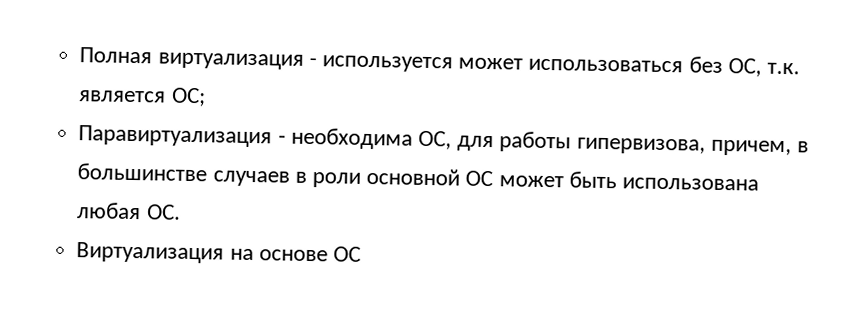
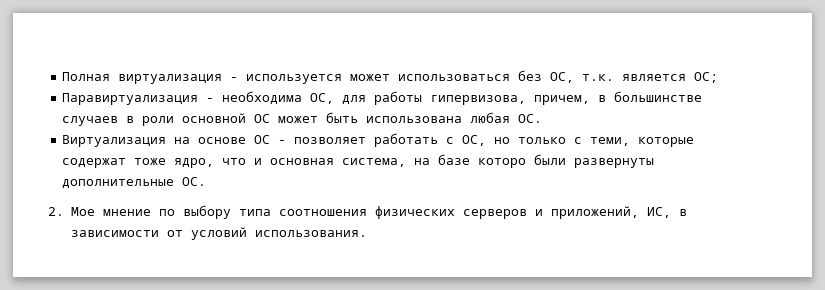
(361, 254) none -> [278,133,695,147] [62,154,655,168] [62,177,207,189] [48,205,687,219] [70,227,367,240] - позволяет работать с ОС, но только с теми, которые содержат тоже ядро, что и основная система, на базе которо были развернуты дополнительные ОС. // 2. Мое мнение по выбору типа соотношения физических серверов и приложений, ИС, в зависимости от условий использования.

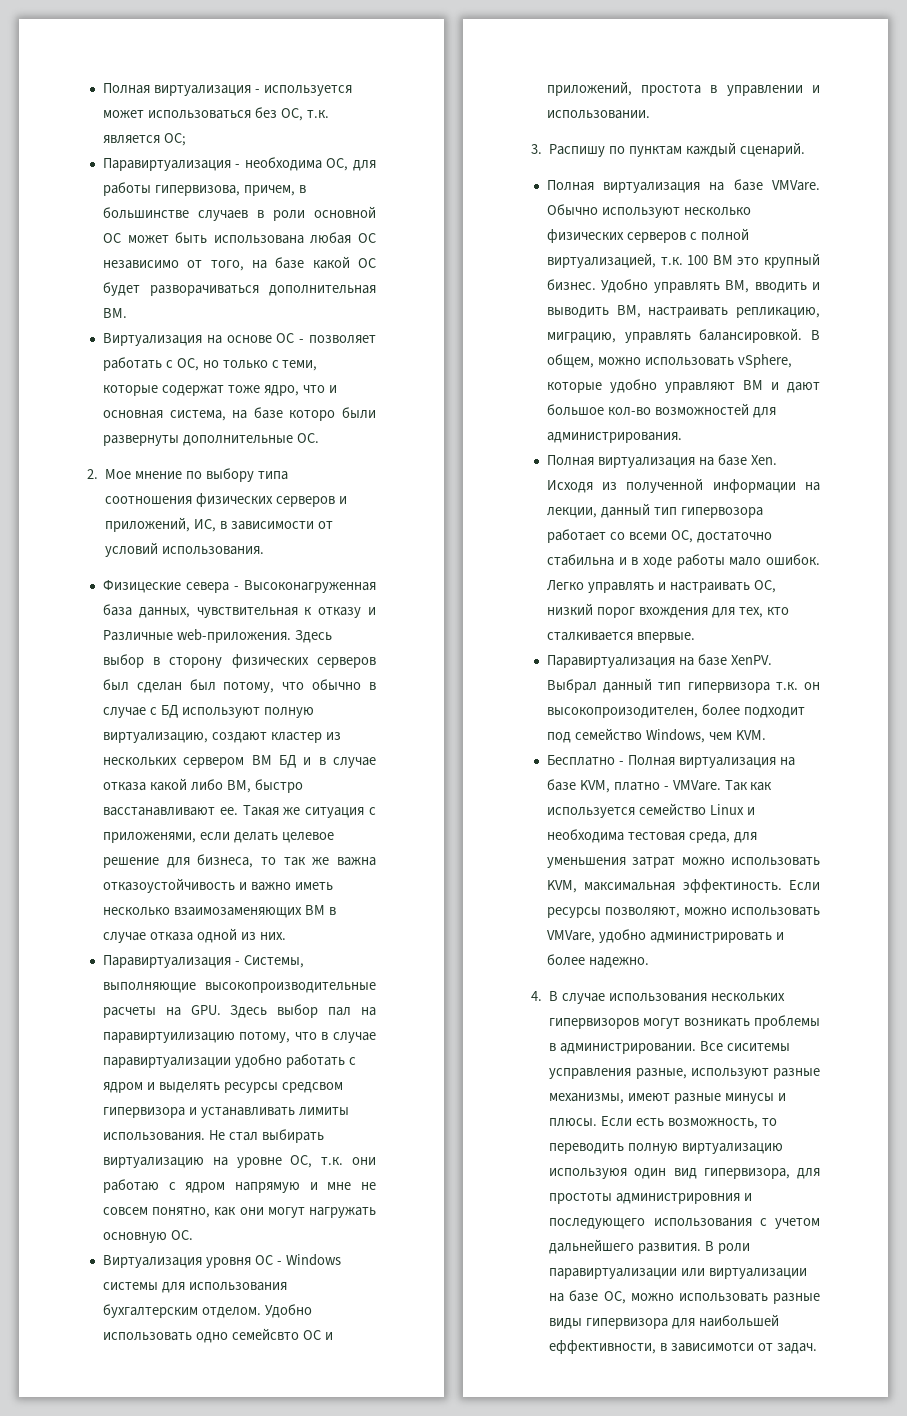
[518,114,543,123] ОС. -> [358,233,376,243] [102,256,376,271] [102,282,376,296] [102,308,127,318] ОС независимо от того, на базе какой ОС будет разворачиваться дополнительная ВМ.
(367, 233) none -> [102,580,376,593] [102,604,376,618] [102,629,332,643] [102,654,376,668] [102,679,376,693] [102,705,314,718] [102,732,341,743] [102,755,376,768] [102,778,303,793] [102,805,377,818] [102,832,334,843] [102,854,377,868] [102,878,333,893] [102,905,336,918] [102,928,286,943] [102,955,304,968] [102,982,377,993] [102,1004,376,1018] [102,1032,377,1043] [102,1054,356,1068] [102,1082,343,1093] [102,1107,349,1118] [102,1129,324,1143] [102,1155,376,1168] [102,1179,377,1193] [102,1207,376,1218] [102,1230,193,1243] [102,1254,341,1268] [102,1282,287,1293] [102,1304,312,1318] [102,1328,333,1343] [546,81,820,96] [546,110,650,119] [531,142,805,157] [546,179,820,193] [546,204,751,218] [546,228,749,243] [546,253,820,268] [546,279,820,293] [546,305,820,318] [546,328,820,343] [546,354,792,368] [546,379,820,393] [546,403,776,418] [546,432,682,443] [546,454,777,468] [546,478,820,493] [546,503,763,518] [546,529,772,543] [546,554,820,568] [546,580,776,593] [546,603,789,618] [546,632,695,643] [546,654,772,668] [546,678,820,693] [546,704,805,718] [546,728,766,743] [546,755,795,768] [546,779,773,793] [546,803,755,818] [546,829,757,843] [546,857,820,868] [546,879,820,893] [546,907,820,918] [546,929,784,943] [546,954,649,968] [531,991,785,1004] [549,1015,820,1029] [549,1041,790,1054] [549,1068,820,1079] [549,1093,786,1104] [549,1116,777,1129] [549,1143,784,1154] [549,1168,820,1179] [549,1193,753,1204] [549,1218,820,1229] [549,1239,750,1254] [549,1268,808,1279] [549,1290,820,1304] [549,1314,779,1329] [549,1340,817,1354] // Физицеские севера - Высоконагруженная база данных, чувствительная к отказу и Различные web-приложения. Здесь выбор в сторону физических серверов был сделан был потому, что обычно в случае с БД используют полную виртуализацию, создают кластер из нескольких сервером ВМ БД и в случае отказа какой либо ВМ, быстро васстанавливают ее. Такая же ситуация с приложенями, если делать целевое решение для бизнеса, то так же важна отказоустойчивость и важно иметь несколько взаимозаменяющих ВМ в случае отказа одной из них. // Паравиртуализация - Системы, выполняющие высокопроизводительные расчеты на GPU. Здесь выбор пал на паравиртуилизацию потому, что в случае паравиртуализации удобно работать с ядром и выделять ресурсы средсвом гипервизора и устанавливать лимиты использования. Не стал выбирать виртуализацию на уровне ОС, т.к. они работаю с ядром напрямую и мне не совсем понятно, как они могут нагружать основную ОС. // Виртуализация уровня ОС - Windows системы для использования бухгалтерским отделом. Удобно использовать одно семейсвто ОС и приложений, простота в управлении и использовании. // 3. Распишу по пунктам каждый сценарий. // Полная виртуализация на базе VMVare. Обычно используют несколько физических серверов с полной виртуализацией, т.к. 100 ВМ это крупный бизнес. Удобно управлять ВМ, вводить и выводить ВМ, настраивать репликацию, миграцию, управлять балансировкой. В общем, можно использовать vSphere, которые удобно управляют ВМ и дают большое кол-во возможностей для администрирования. // Полная виртуализация на базе Xen. Исходя из полученной информации на лекции, данный тип гипервозора работает со всеми ОС, достаточно стабильна и в ходе работы мало ошибок. Легко управлять и настраивать ОС, низкий порог вхождения для тех, кто сталкивается впервые. // Паравиртуализация на базе XenPV. Выбрал данный тип гипервизора т.к. он высокопроизодителен, более подходит под семейство Windows, чем KVM. // Бесплатно - Полная виртуализация на базе KVM, платно - VMVare. Так как используется семейство Linux и необходима тестовая среда, для уменьшения затрат можно использовать KVM, максимальная эффектиность. Если ресурсы позволяют, можно использовать VMVare, удобно администрировать и более надежно. // 4. В случае использования нескольких гипервизоров могут возникать проблемы в администрировании. Все сиситемы усправления разные, используют разные механизмы, имеют разные минусы и плюсы. Если есть возможность, то переводить полную виртуализацию используюя один вид гипервизора, для простоты администрировния и последующего использования с учетом дальнейшего развития. В роли паравиртуализации или виртуализации на базе ОС, можно использовать разные виды гипервизора для наибольшей еффективности, в зависимотси от задач.

